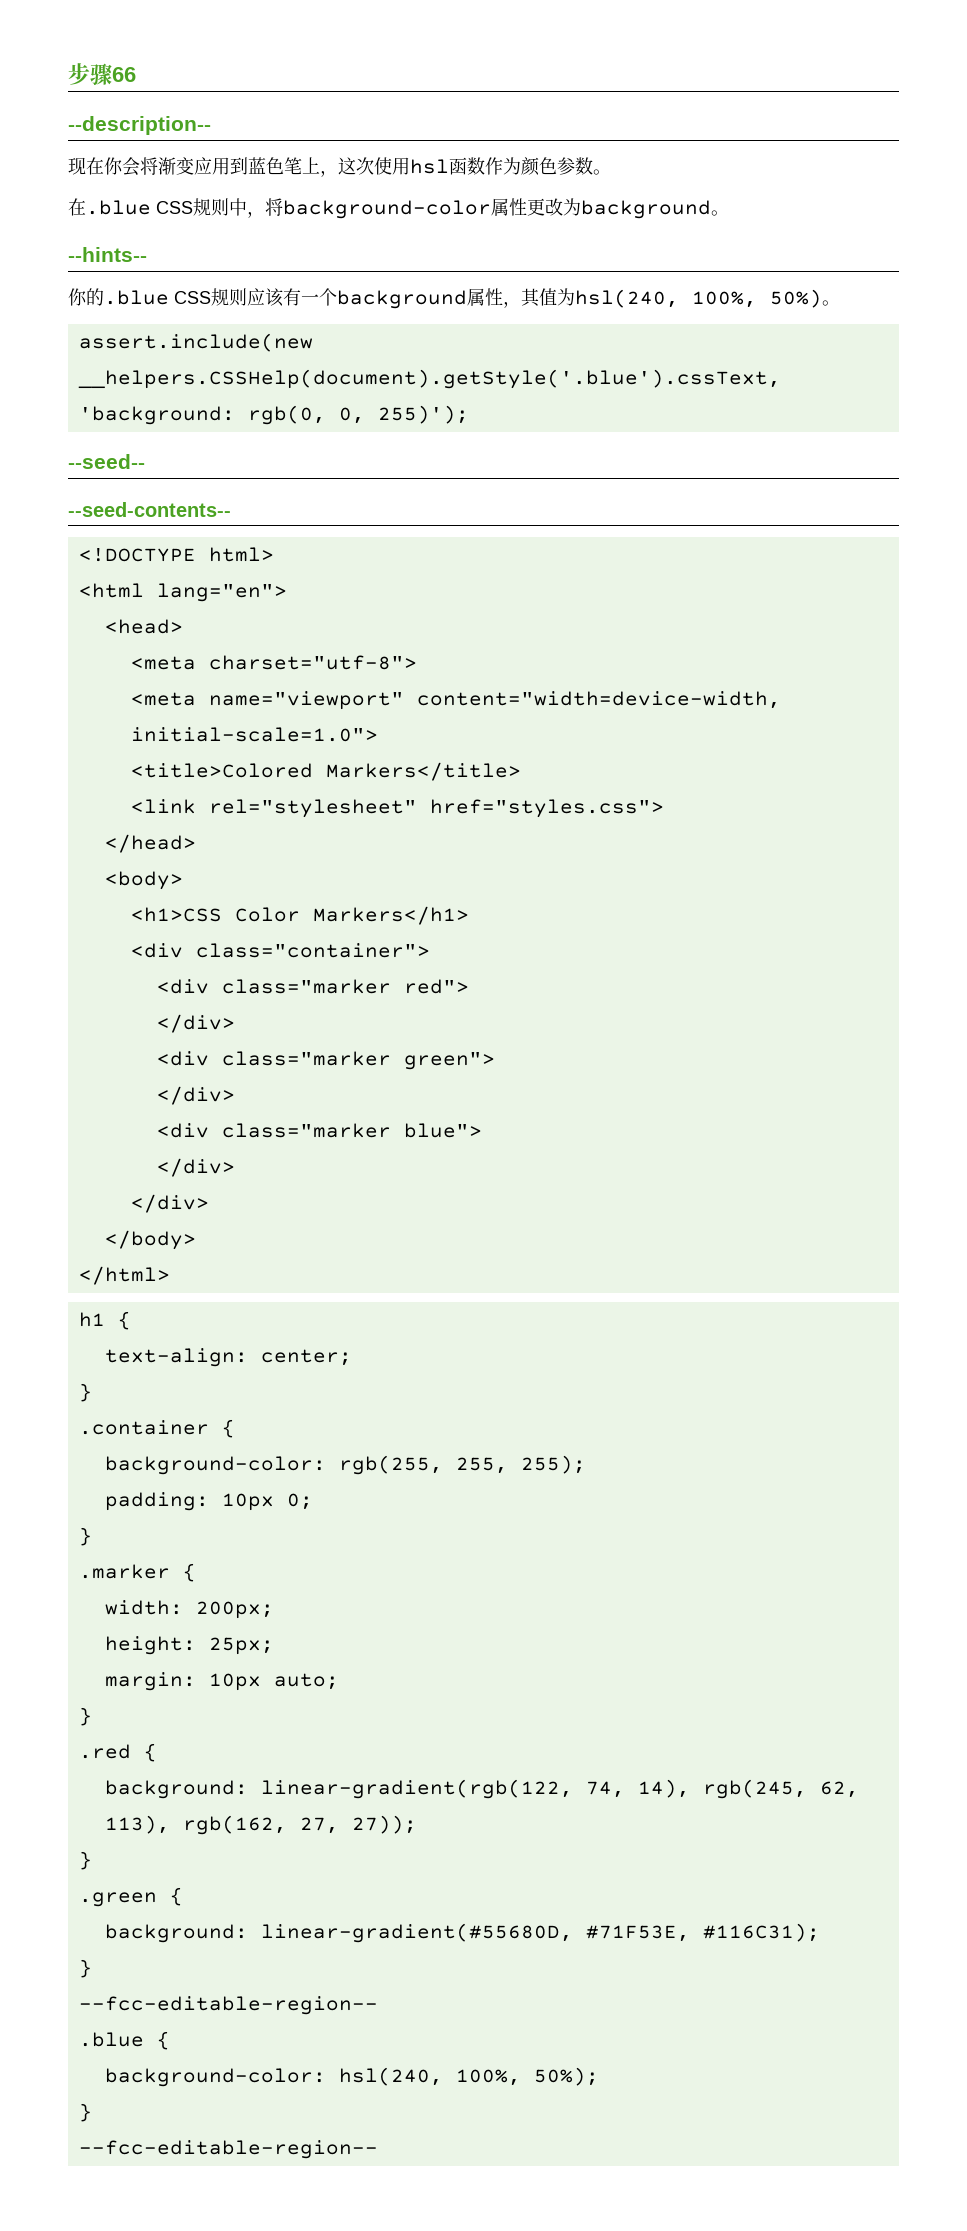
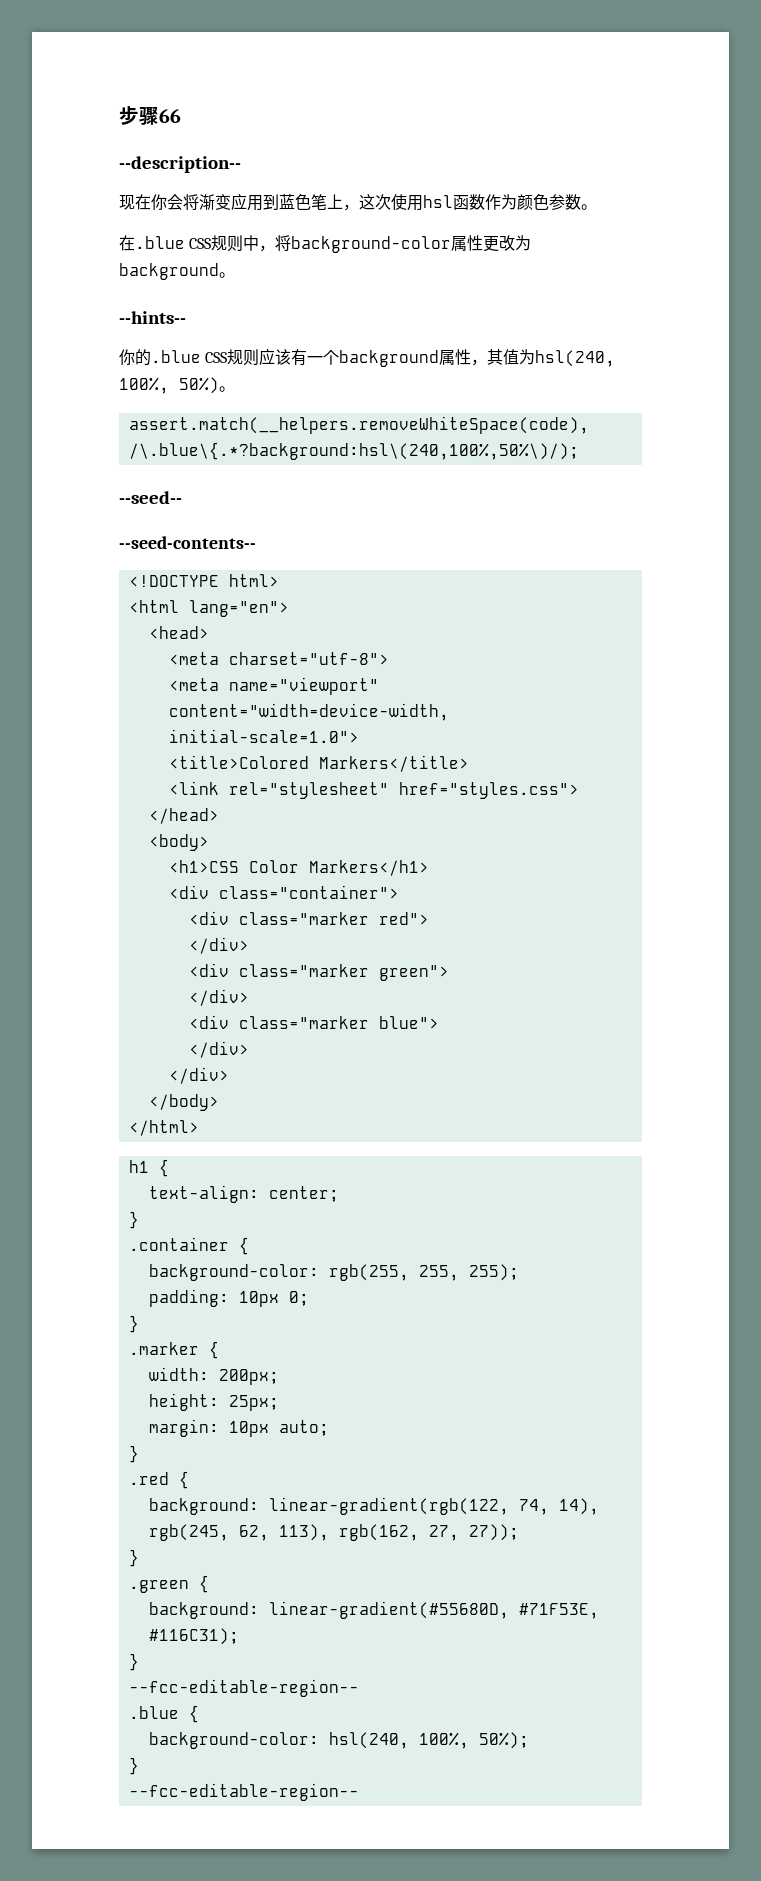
[78,333,313,352] [77,369,781,389] [78,405,469,425] assert.include(new __helpers.CSSHelp(document).getStyle('.blue').cssText, 'background: rgb(0, 0, 255)'); -> [128,416,589,434] [128,442,579,460] assert.match(__helpers.removeWhiteSpace(code), /\.blue\{.*?background:hsl\(240,100%,50%\)/);

